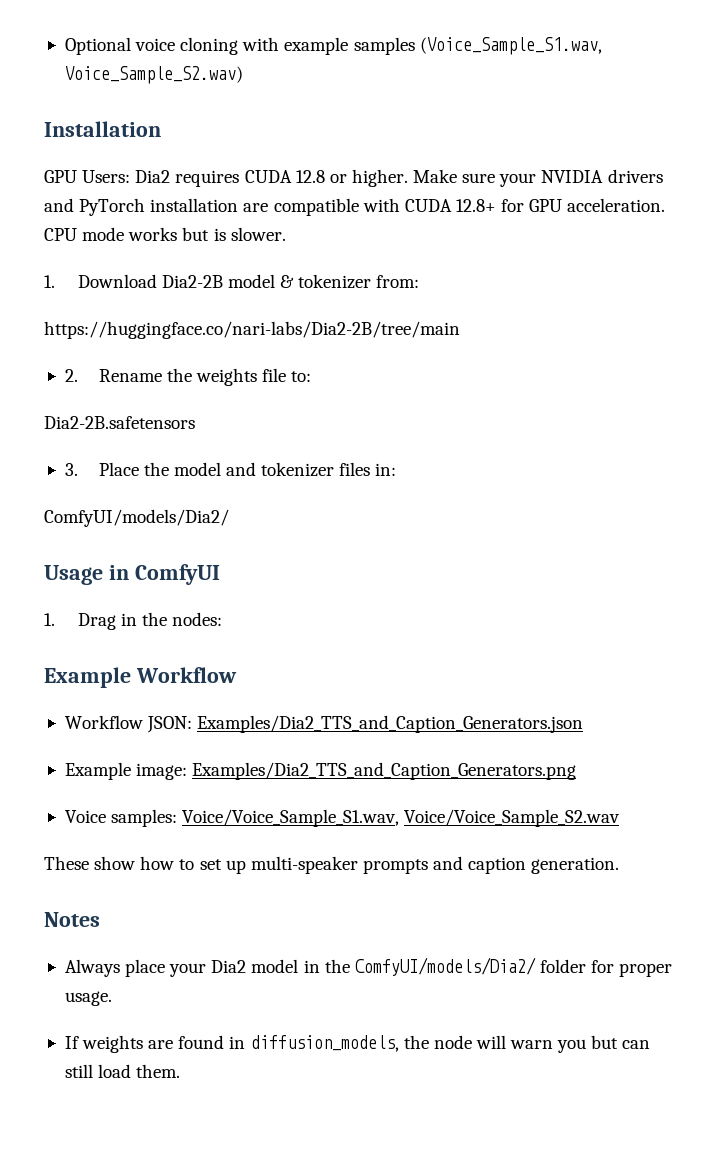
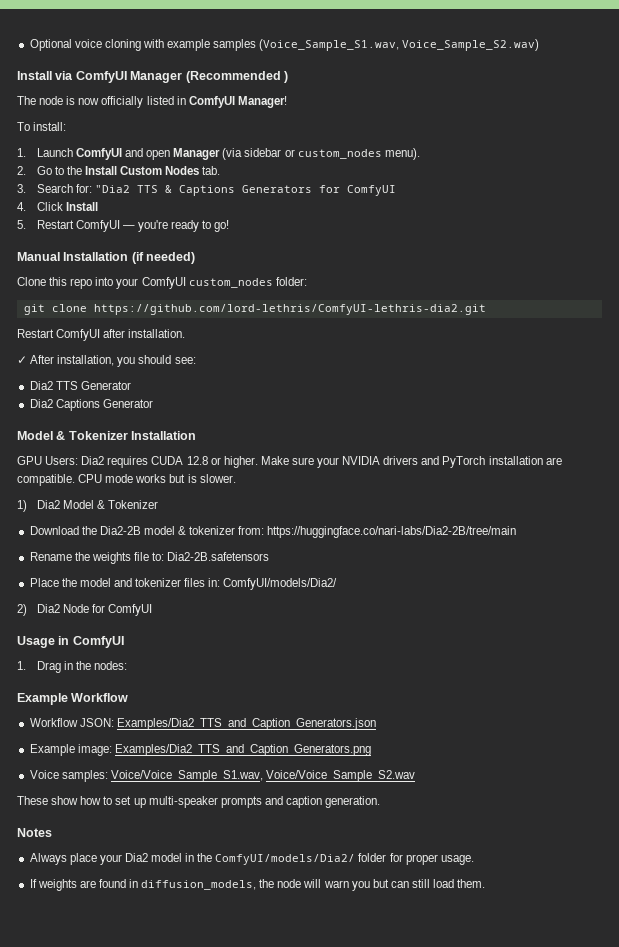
(243, 75) none -> [17,71,288,83] [17,96,287,108] [17,122,67,131] [17,148,420,160] [17,166,221,175] [17,184,396,196] [17,202,98,211] [17,220,230,232] [17,252,196,264] [17,277,307,289] [23,304,486,315] [17,329,186,341] [17,355,196,367] [29,381,131,390] [29,399,153,411] [17,431,128,440] Install via ComfyUI Manager (Recommended ) // The node is now officially listed in ComfyUI Manager! // To install: // 1. Launch ComfyUI and open Manager (via sidebar or custom_nodes menu). // 2. Go to the Install Custom Nodes tab. // 3. Search for: "Dia2 TTS & Captions Generators for ComfyUI // 4. Click Install // 5. Restart ComfyUI — you're ready to go! // Manual Installation (if needed) // Clone this repo into your ComfyUI custom_nodes folder: // git clone https://github.com/lord-lethris/ComfyUI-lethris-dia2.git // Restart ComfyUI after installation. // ✓ After installation, you should see: // Dia2 TTS Generator // Dia2 Captions Generator // Model & Tokenizer
[273,198,666,216] compatible with CUDA 12.8+ for GPU acceleration. -> [17,474,75,486] compatible.
[44,274,157,288] 1. Download -> [17,500,159,512] [29,526,97,535] 1) Dia2 Model & Tokenizer // Download the
(420, 281) // -> (265, 530) none
[64,369,78,382] 2. -> (517, 532) none
(312, 376) // -> (165, 556) none
[64,463,78,476] 3. -> (270, 556) none
[44,509,229,527] // ComfyUI/models/Dia2/ -> [223,578,338,590] [17,604,153,616] ComfyUI/models/Dia2/ // 2) Dia2 Node for ComfyUI

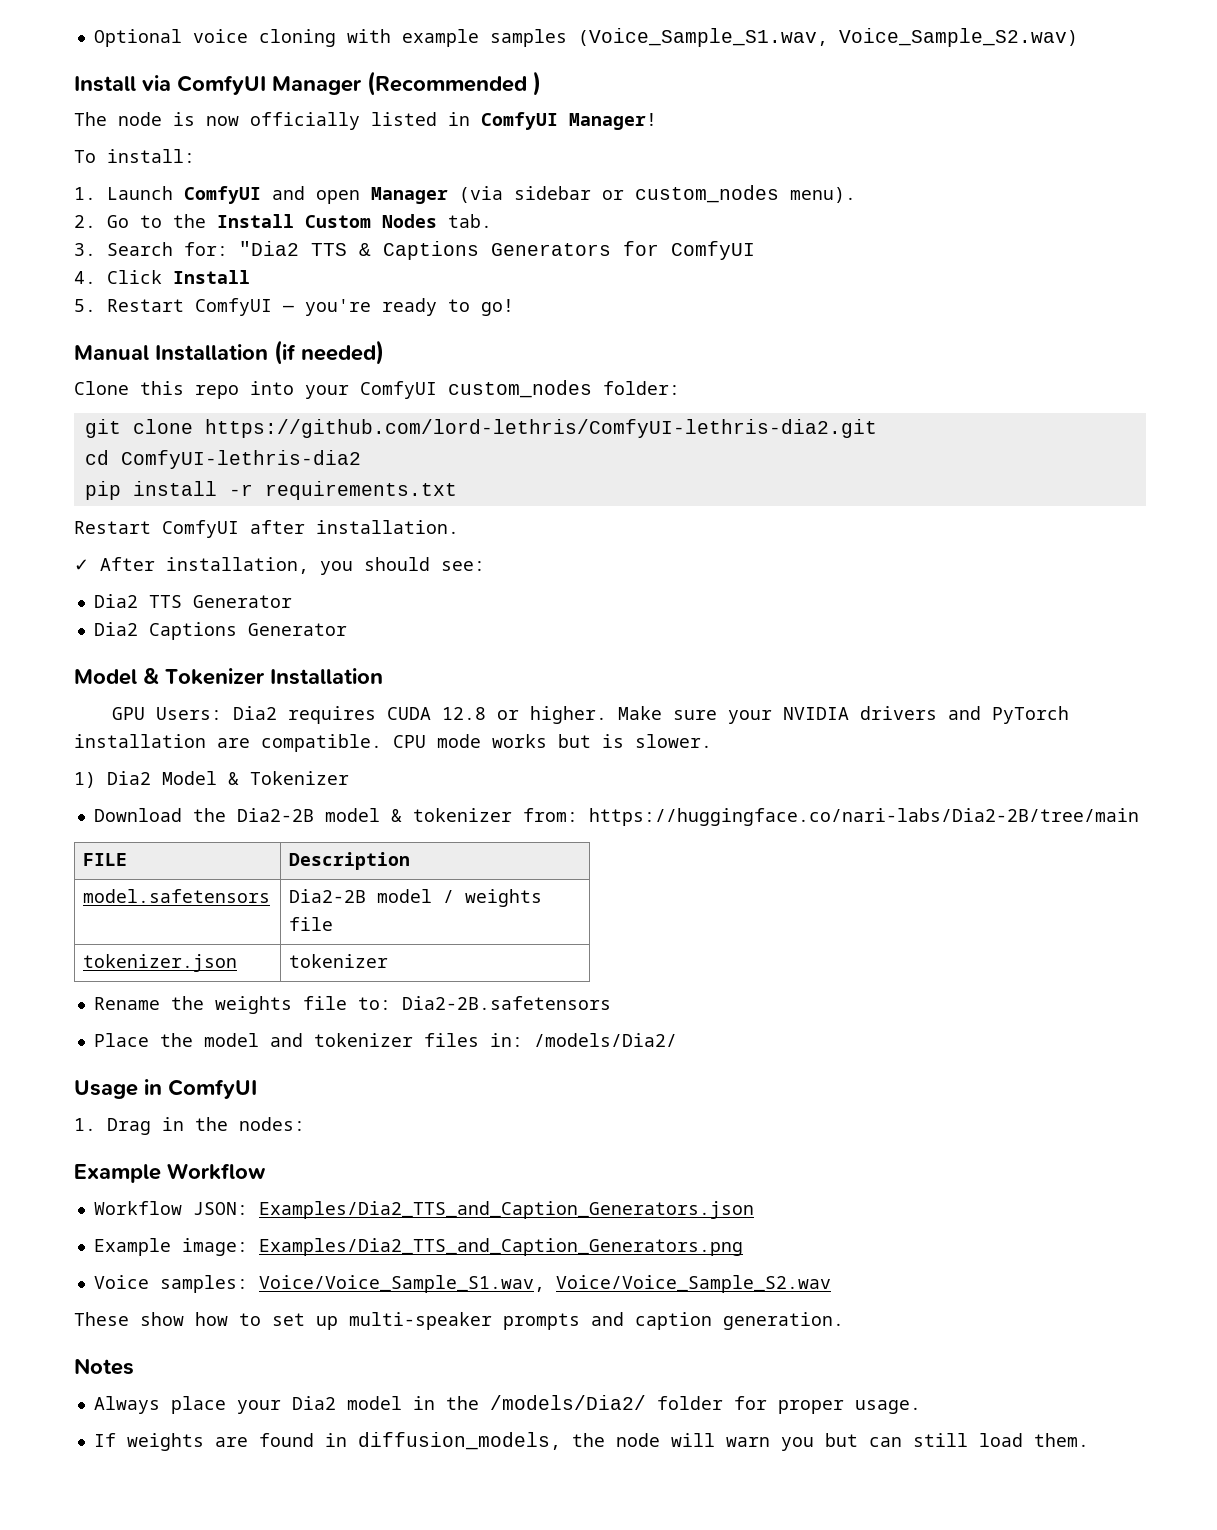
(486, 309) none -> [84,450,361,469] [84,481,457,500] // cd ComfyUI-lethris-dia2 // pip install -r requirements.txt
(517, 532) none -> [83,853,128,866] [289,852,411,870] [83,889,271,903] [289,889,543,907] [289,917,334,931] [83,954,238,972] [289,954,389,968] // FILE | Description // model.safetensors | Dia2-2B model / weights file // tokenizer.json | tokenizer
[223,578,338,590] [17,604,153,616] ComfyUI/models/Dia2/ // 2) Dia2 Node for ComfyUI -> [533,1033,677,1047] /models/Dia2/
[215,854,356,865] ComfyUI/models/Dia2/ -> [489,1395,646,1410] /models/Dia2/

